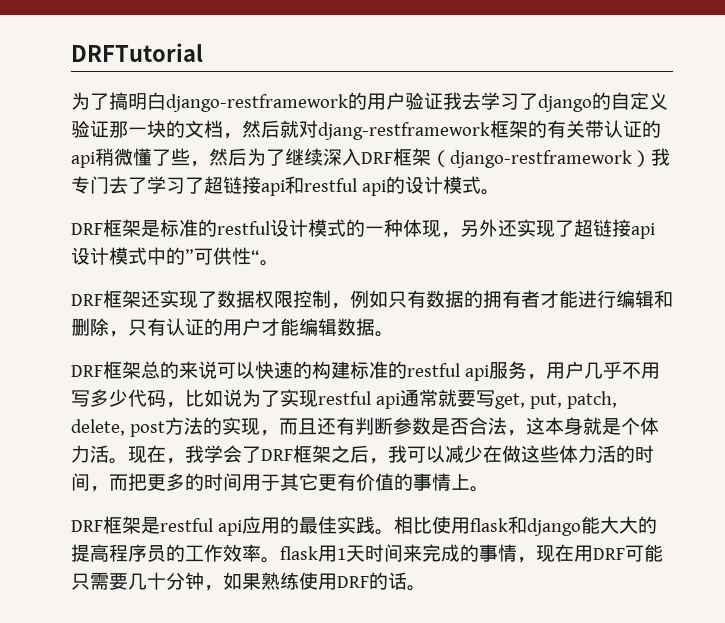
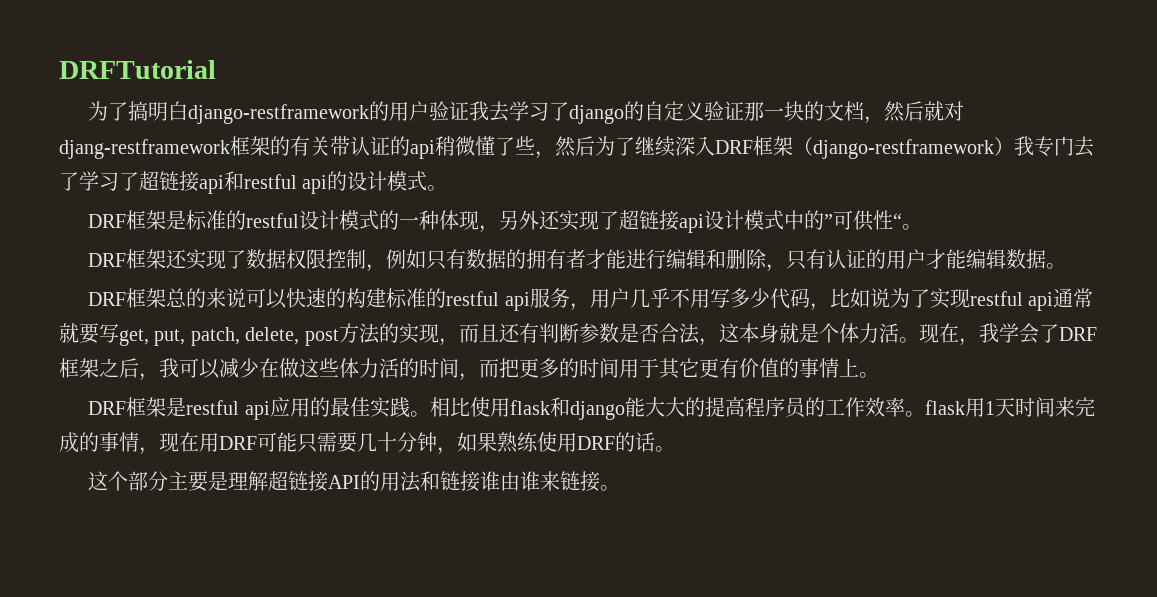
(426, 588) none -> [88,471,621,492] // 这个部分主要是理解超链接API的用法和链接谁由谁来链接。

